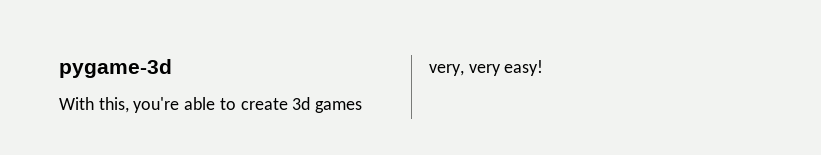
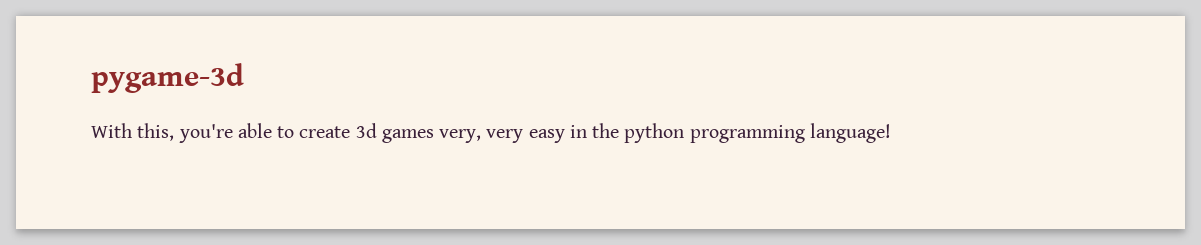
[504,60,544,76] easy! -> [528,123,891,143] easy in the python programming language!

